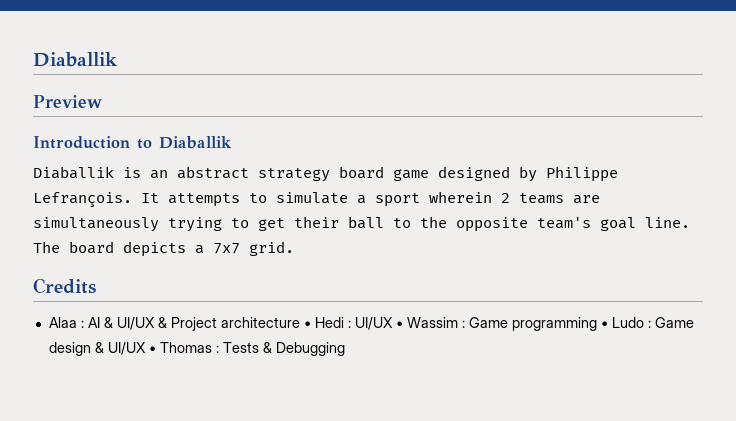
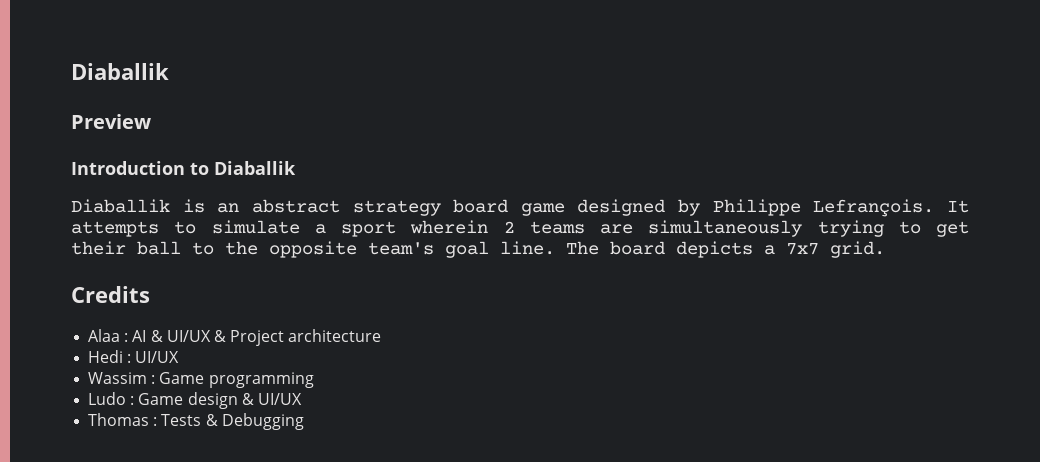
[303,321,311,328] • -> (382, 335) //
[395,321,403,328] • -> (180, 357) //
[600,321,608,328] • -> (314, 380) //
[148,346,156,353] • -> (302, 399) //

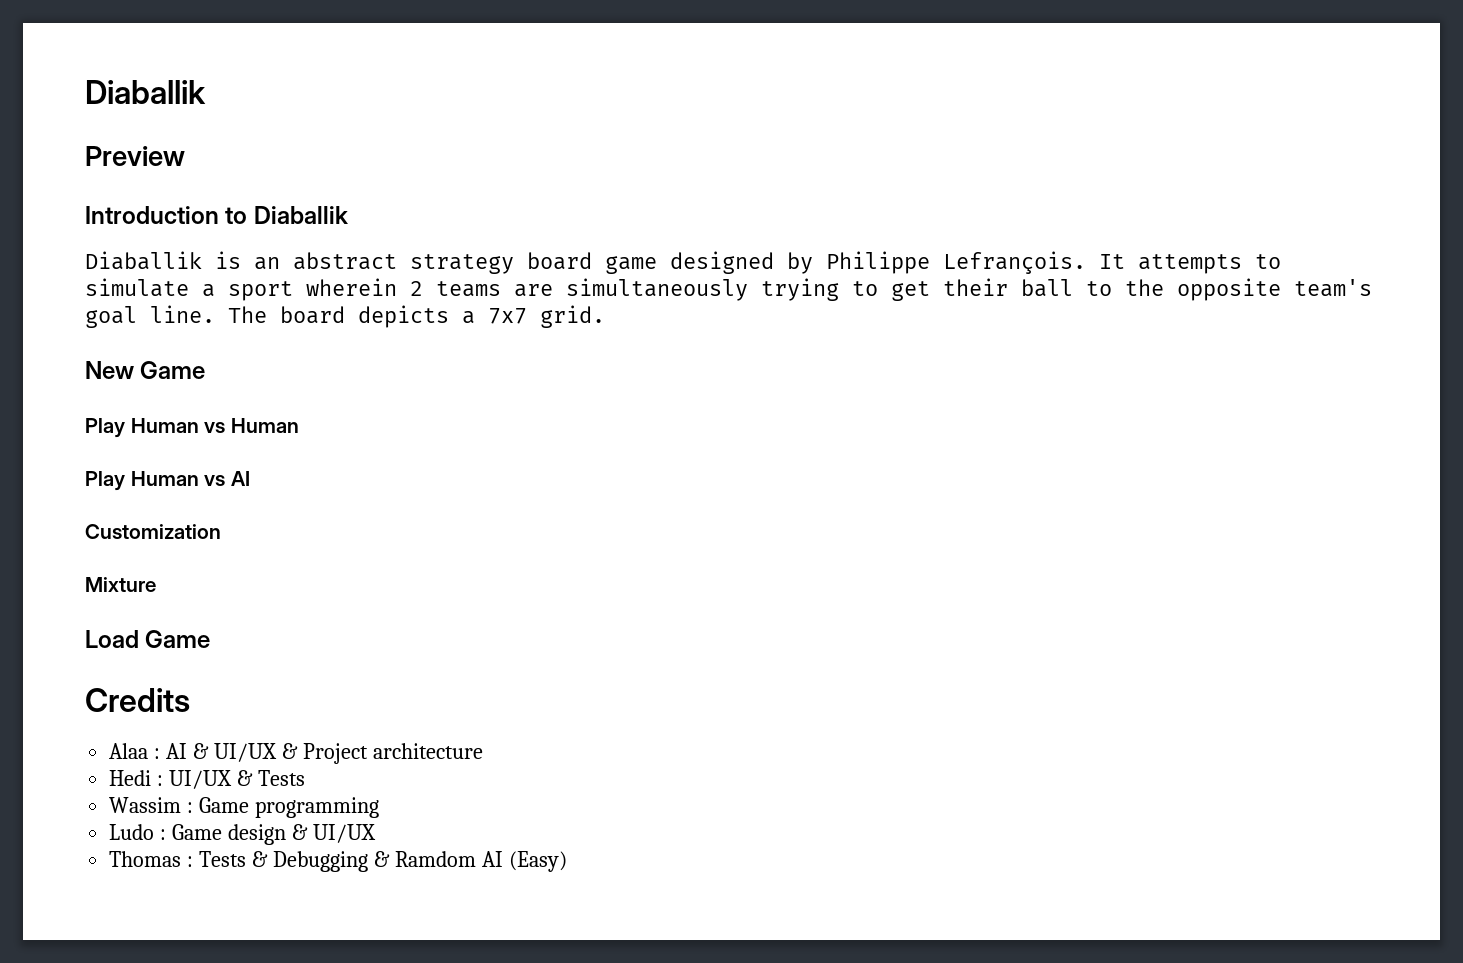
(885, 249) none -> [85,361,206,379] [85,418,299,438] [85,471,250,491] [85,524,221,539] [85,577,156,592] [85,630,211,648] // New Game // Play Human vs Human // Play Human vs AI // Customization // Mixture // Load Game
(180, 357) none -> [237,770,305,786] & Tests
(304, 421) none -> [373,851,567,872] & Ramdom AI (Easy)

